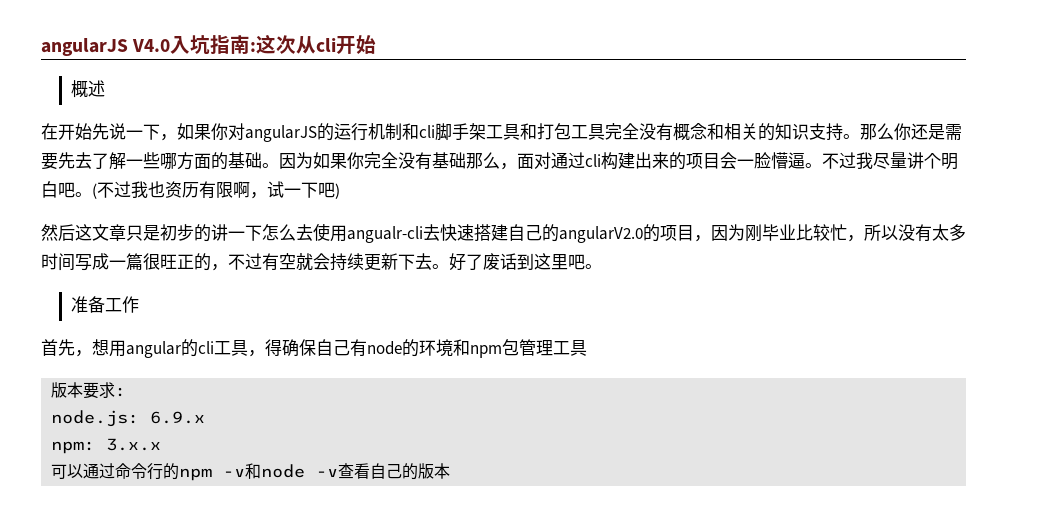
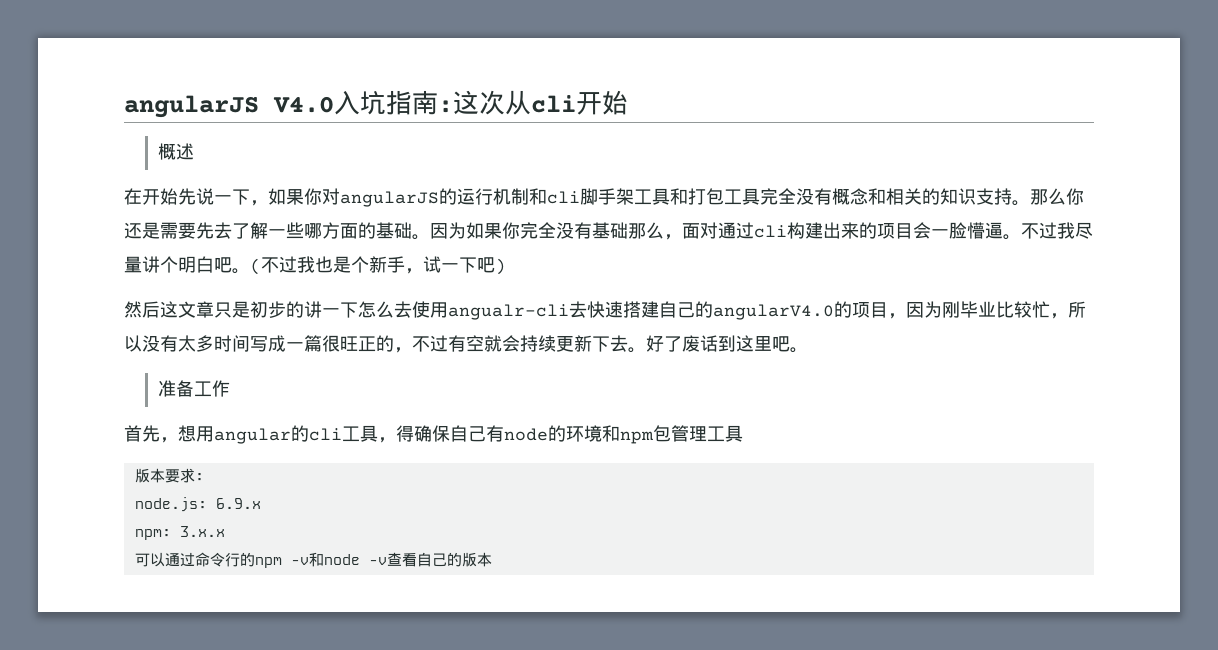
[165,181,250,199] 资历有限啊 -> [333,256,405,273] 是个新手
[559,226,643,243] angularV2.0 -> [713,304,834,320] angularV4.0

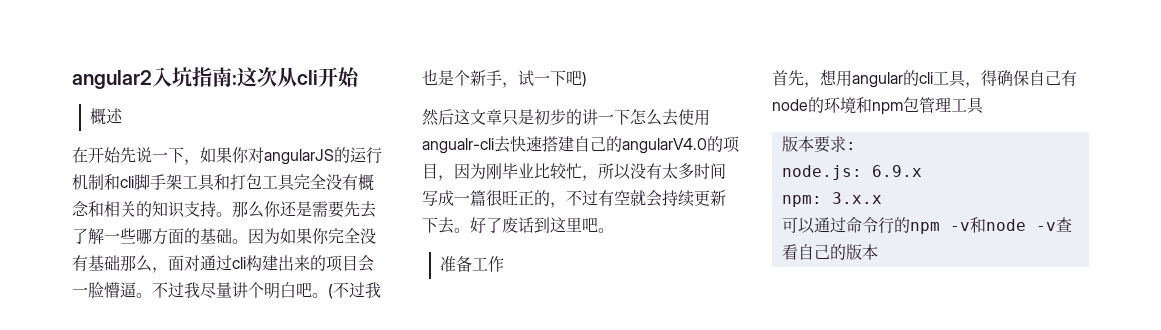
[124,95,334,118] angularJS V4.0 -> [72,70,152,89] angular2

